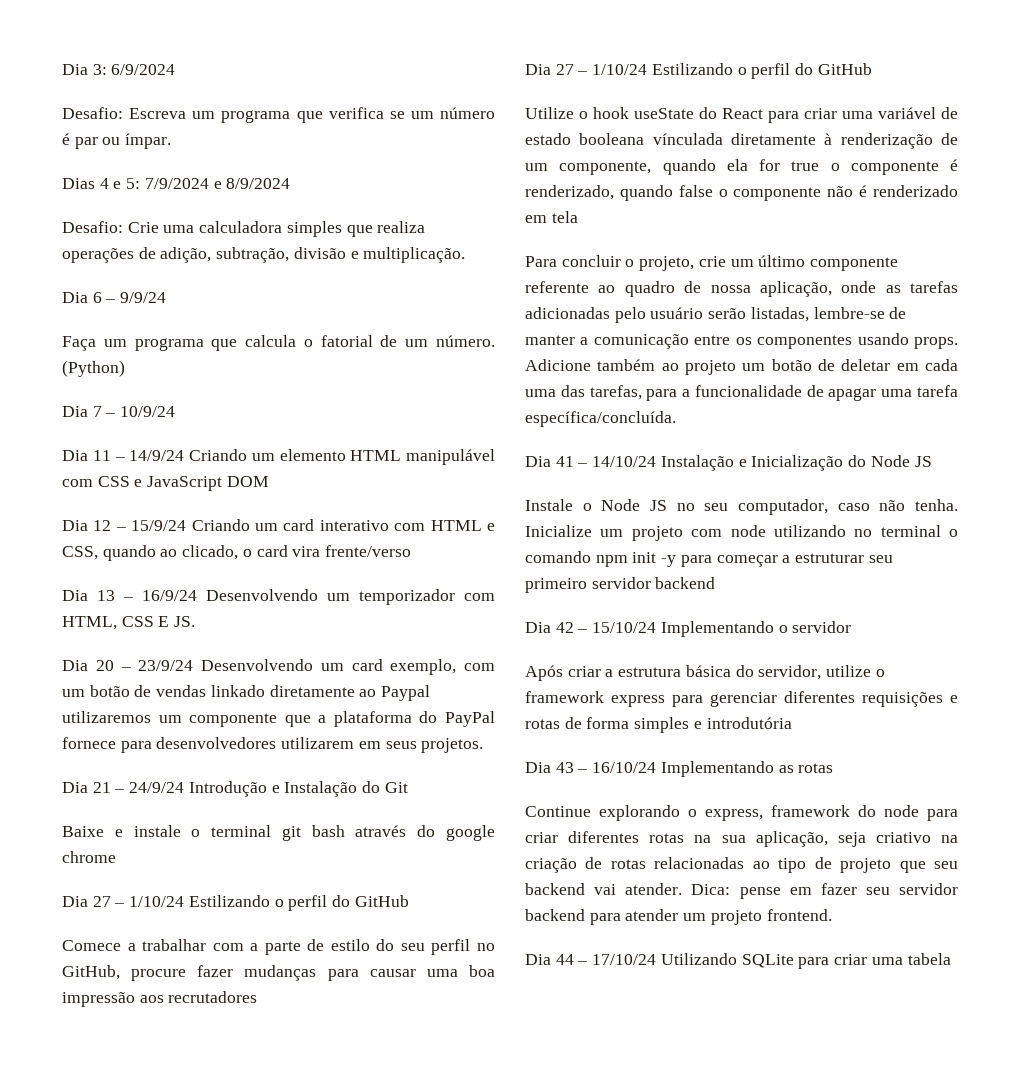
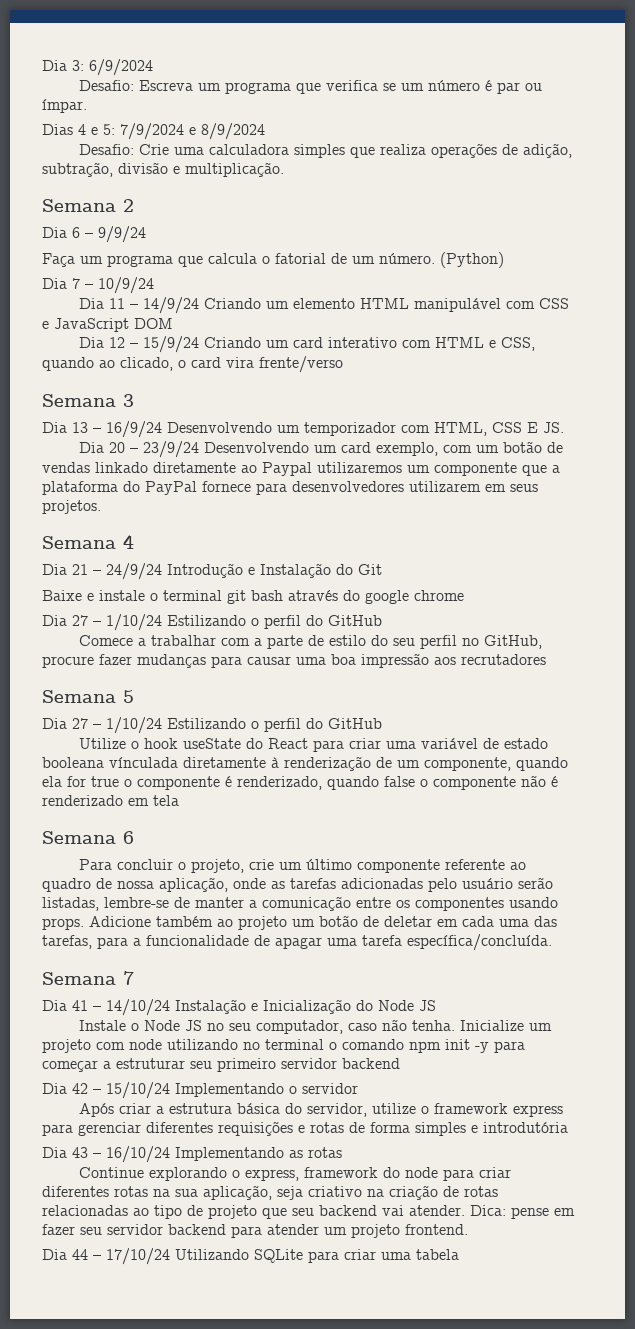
(466, 255) none -> [42,199,134,212] // Semana 2
(412, 551) none -> [42,394,134,407] // Semana 3
(484, 745) none -> [42,534,134,549] // Semana 4
(258, 997) none -> [42,690,134,703] // Semana 5
(578, 217) none -> [42,831,134,844] // Semana 6
(676, 419) none -> [42,971,134,985] // Semana 7

